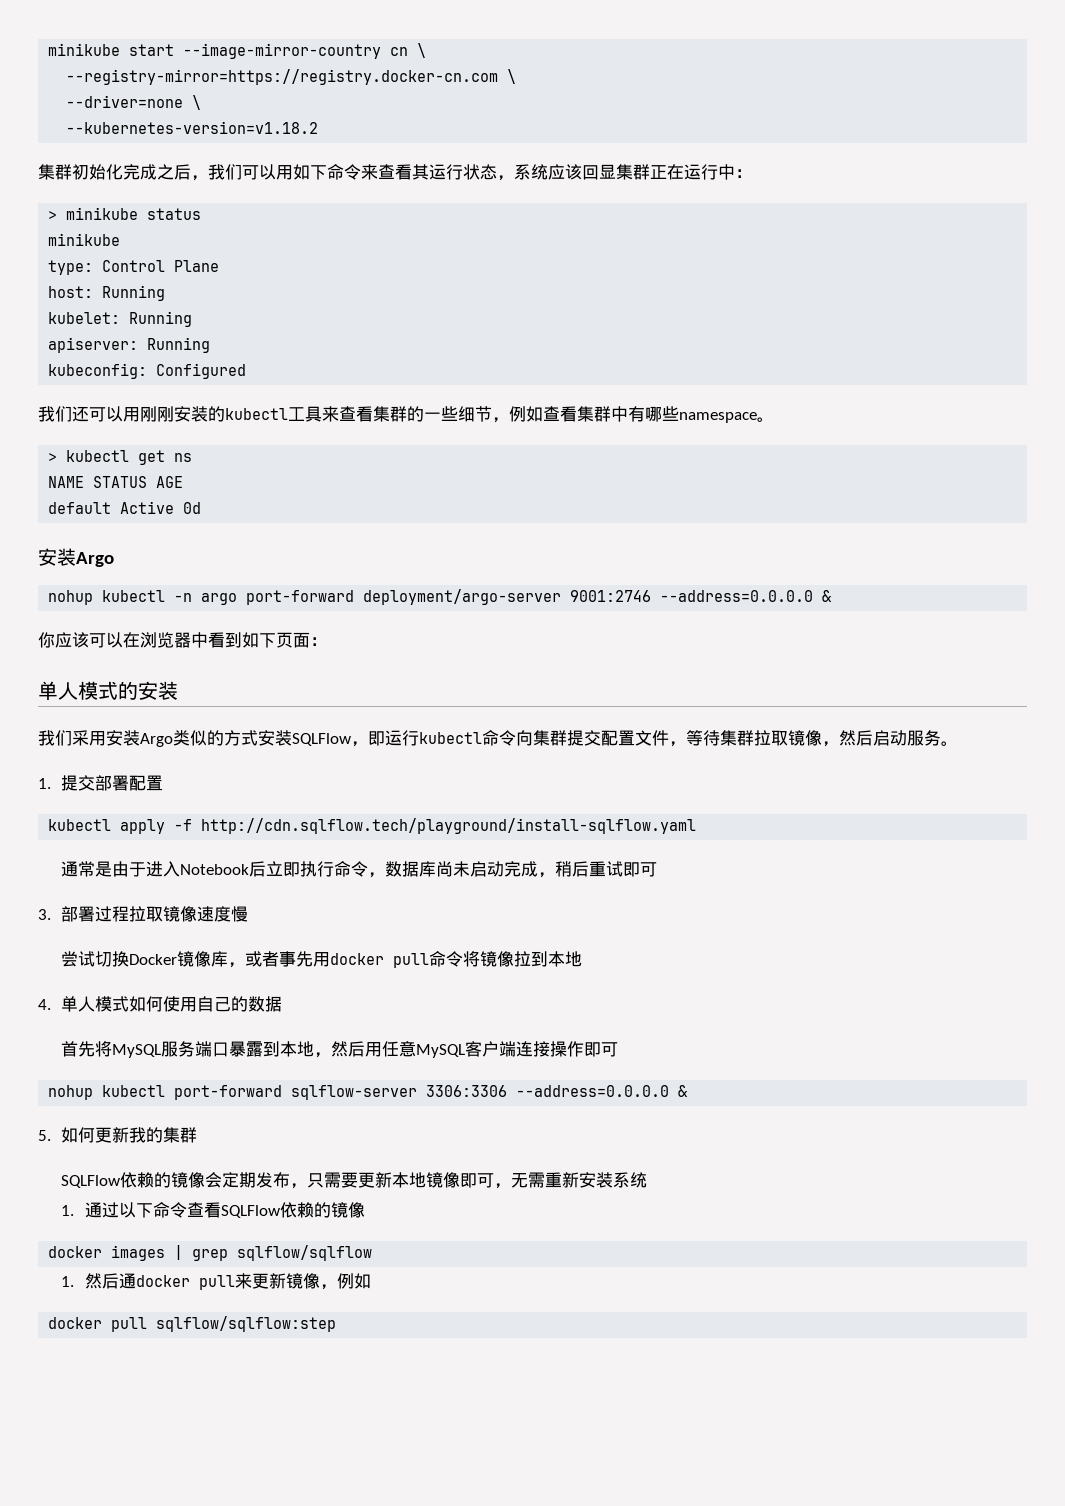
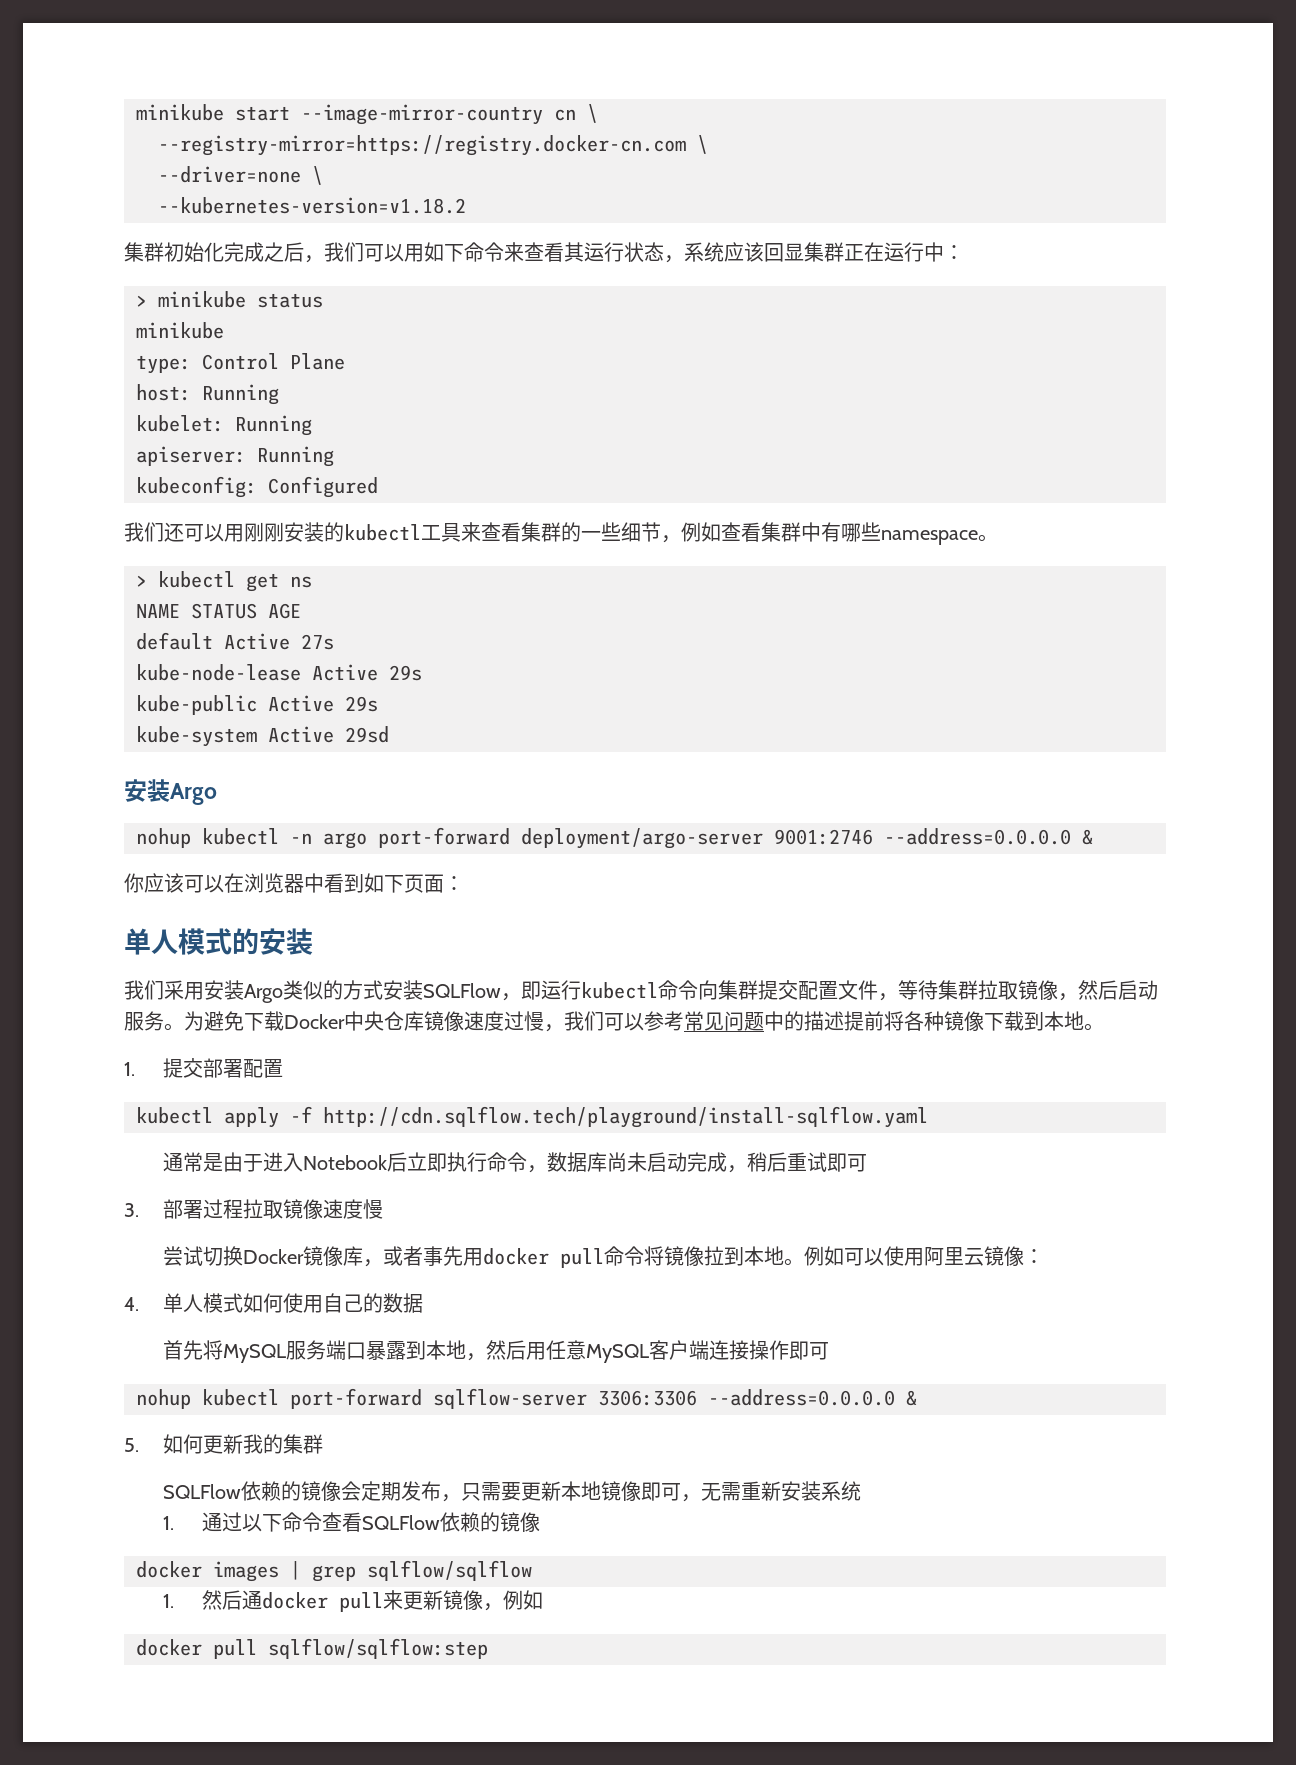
[183,502,202,514] 0d -> [301,634,334,650] [136,664,422,681] [136,695,378,715] [136,726,389,747] 27s // kube-node-lease Active 29s // kube-public Active 29s // kube-system Active 29sd
(958, 743) none -> [184,1011,1104,1032] 为避免下载Docker中央仓库镜像速度过慢，我们可以参考常见问题中的描述提前将各种镜像下载到本地。
(583, 959) none -> [784,1246,1045,1266] 。例如可以使用阿里云镜像：

